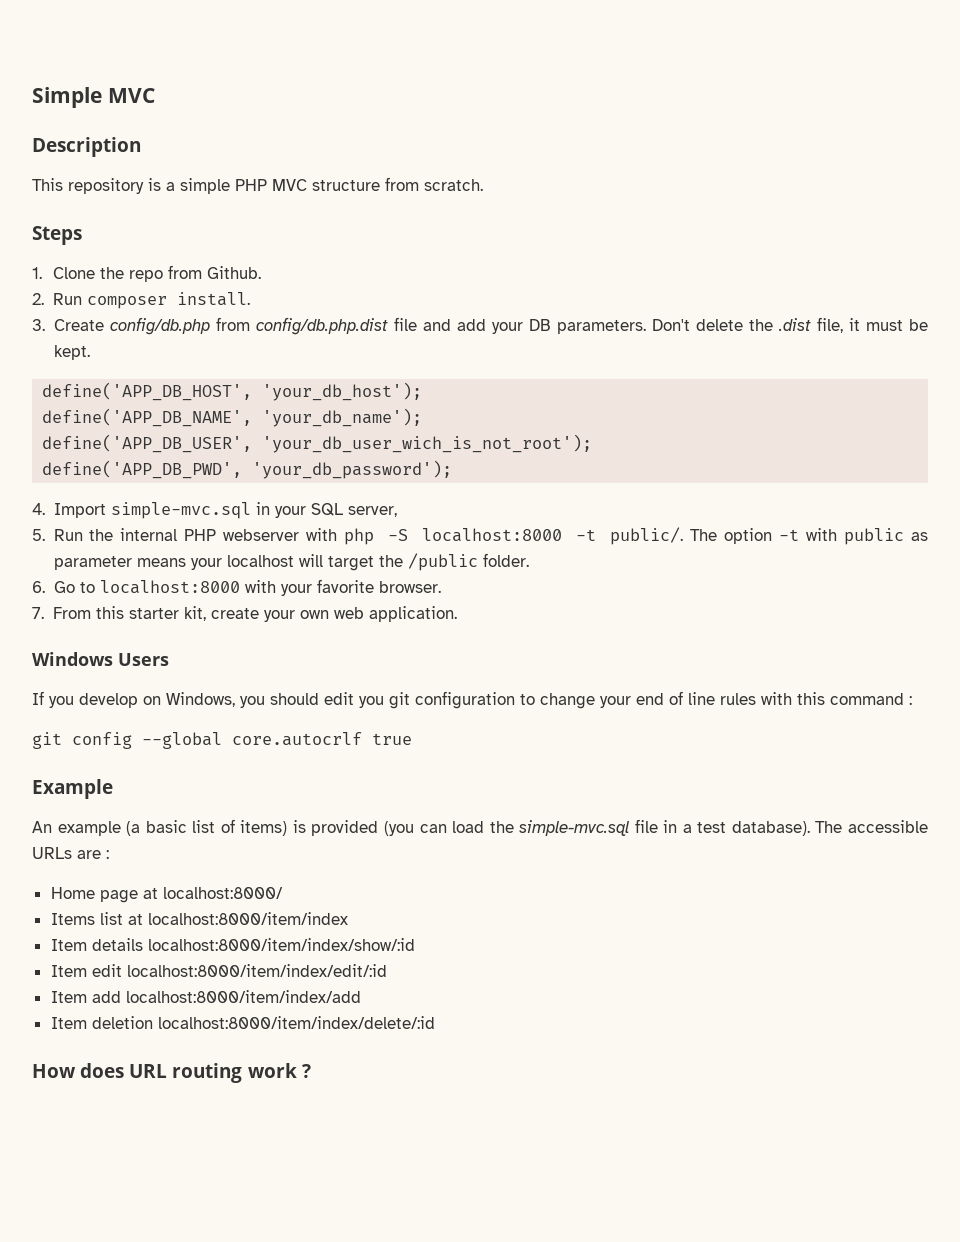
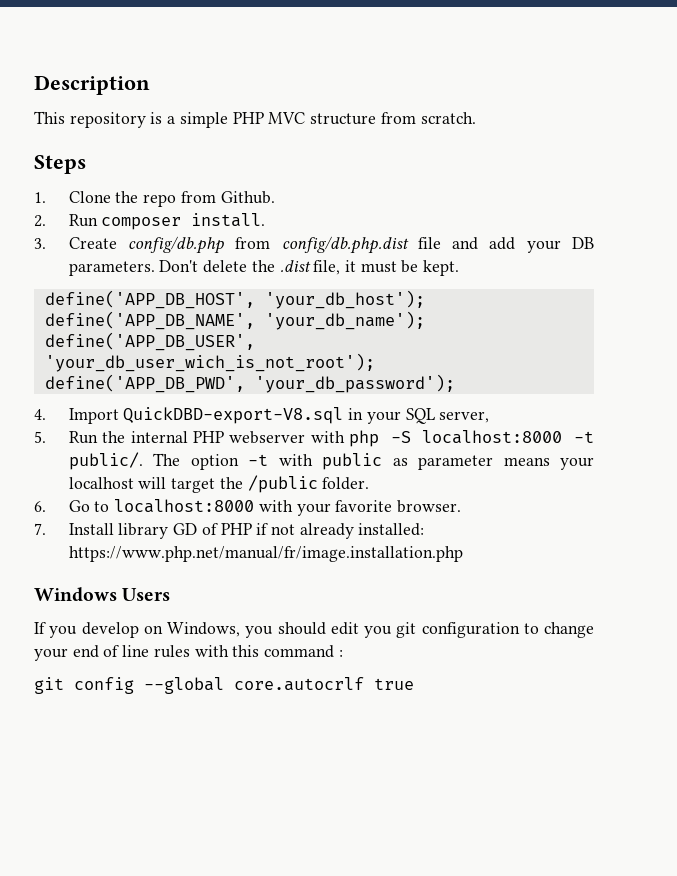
[32,87,155,108] Simple MVC // -> (34, 85) none
[110,502,251,519] simple-mvc.sql -> [123,407,344,424] QuickDBD-export-V8.sql
[52,606,457,622] From this starter kit, create your own web application. -> [68,523,425,539] [68,546,463,562] Install library GD of PHP if not already installed: https://www.php.net/manual/fr/image.installation.php
[32,779,113,799] [32,819,928,836] [32,847,109,859] [50,887,283,903] [50,912,348,925] [50,938,415,951] [50,964,387,977] [50,990,361,1003] [50,1016,435,1029] [32,1063,311,1083] // Example // An example (a basic list of items) is provided (you can load the simple-mvc.sql file in a test database). The accessible URLs are : // Home page at localhost:8000/ // Items list at localhost:8000/item/index // Item details localhost:8000/item/index/show/:id // Item edit localhost:8000/item/index/edit/:id // Item add localhost:8000/item/index/add // Item deletion localhost:8000/item/index/delete/:id // How does URL routing work ? -> (414, 684) none

